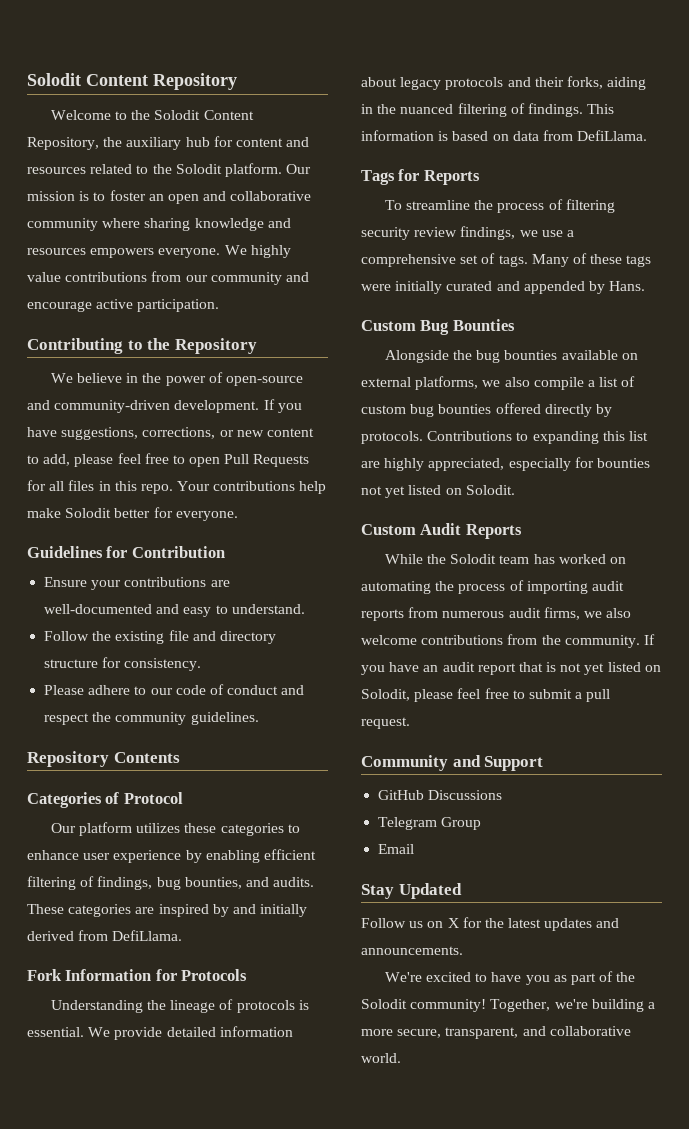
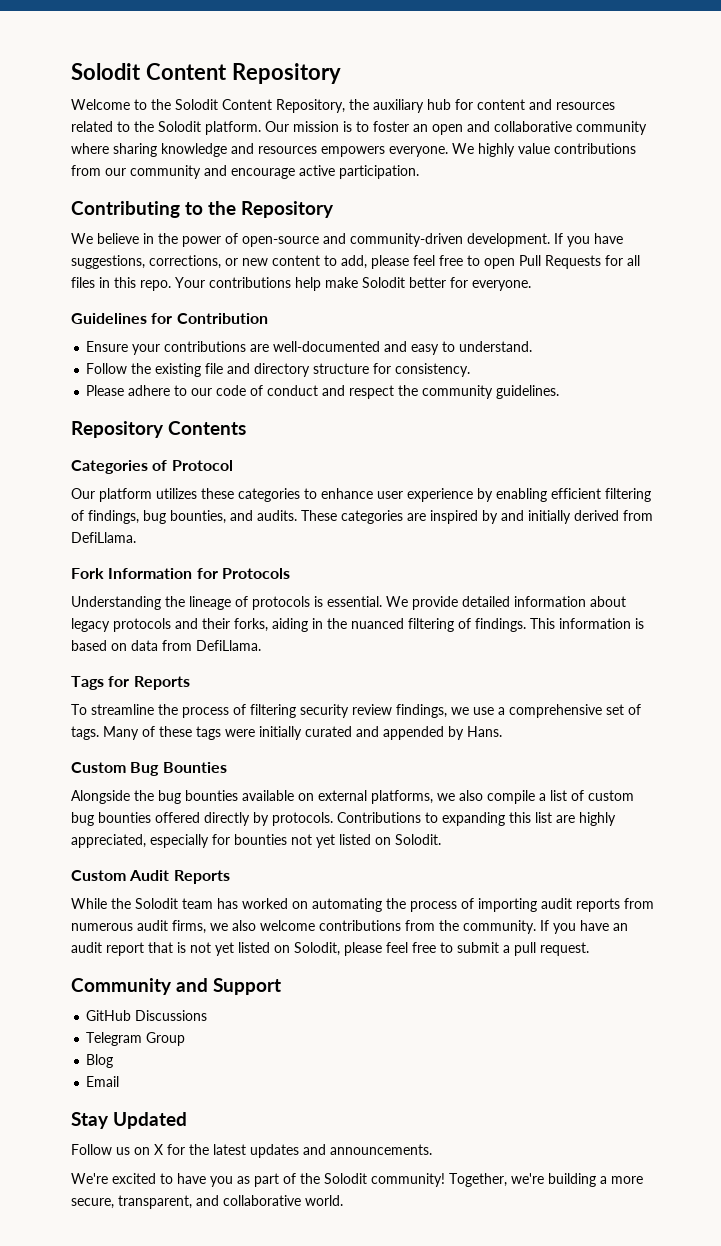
(482, 823) none -> [86,1054,114,1068] // Blog

